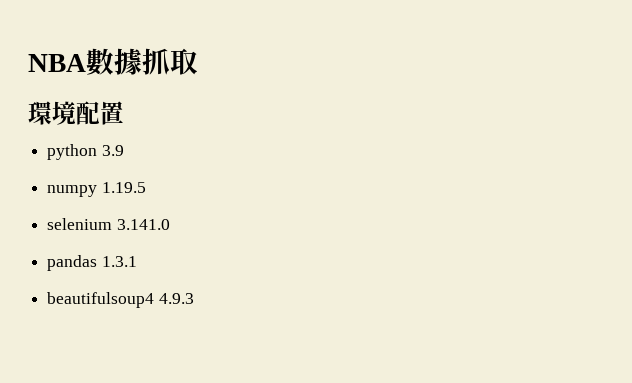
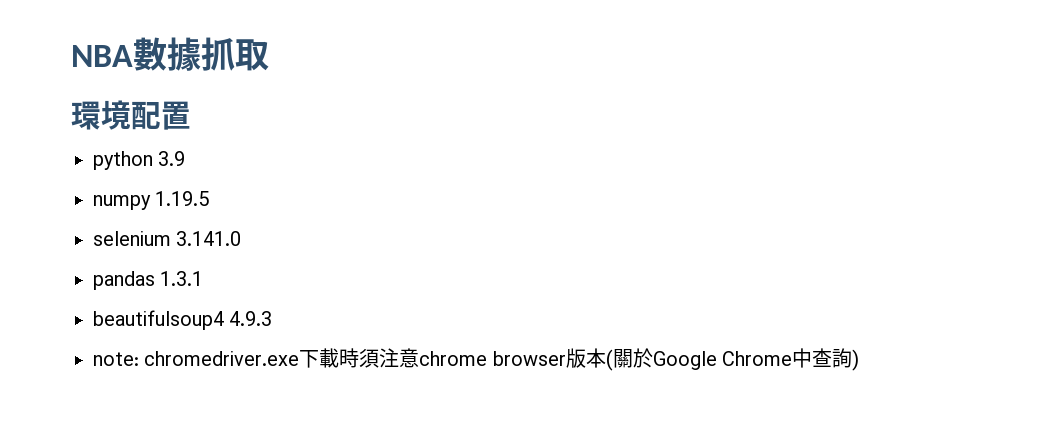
(194, 298) none -> [93,348,860,371] // note: chromedriver.exe下載時須注意chrome browser版本(關於Google Chrome中查詢)

